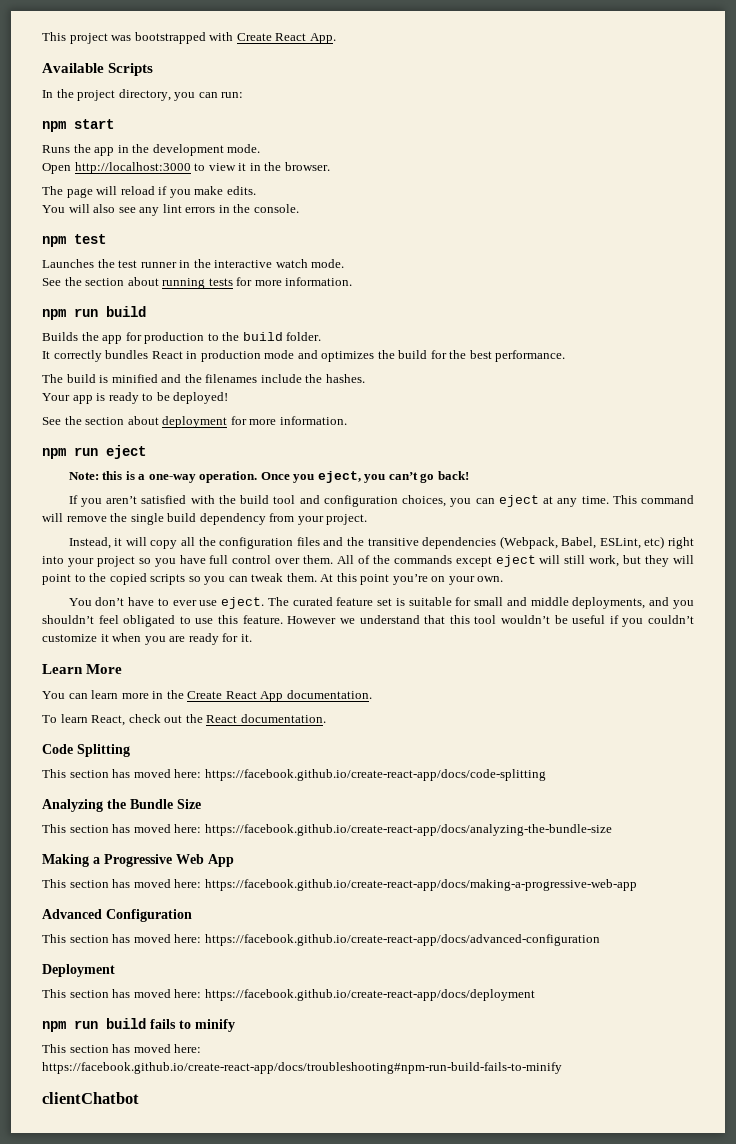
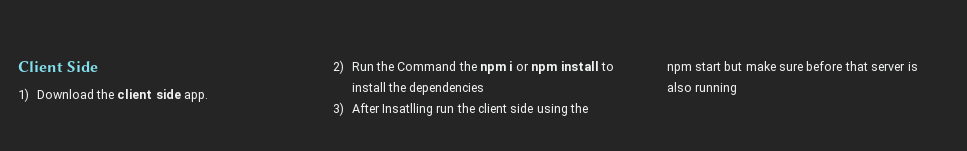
[42,32,336,44] [42,63,154,76] [42,89,244,101] [42,119,114,132] [42,144,261,156] [42,162,330,174] [42,186,256,198] [42,204,299,216] [42,234,106,247] [42,259,345,268] [42,277,353,289] [42,306,146,320] [42,332,322,344] [42,350,566,362] [42,374,365,383] [42,392,229,404] [42,416,347,428] [42,445,146,459] [68,471,469,483] [68,495,694,507] [42,513,368,525] [68,536,695,549] [42,555,695,567] [42,573,504,585] [68,597,694,609] [42,615,694,627] [42,633,252,645] [42,664,123,674] [42,690,372,702] [42,714,326,726] [42,744,130,757] [42,769,546,781] [42,799,201,812] [42,824,612,836] [42,854,234,867] [42,879,637,891] [42,909,192,922] [42,934,600,946] [42,964,115,977] [42,989,535,1001] [42,1018,235,1032] [42,1044,202,1053] [42,1062,562,1074] [42,1092,139,1104] This project was bootstrapped with Create React App. // Available Scripts // In the project directory, you can run: // npm start // Runs the app in the development mode. // Open http://localhost:3000 to view it in the browser. // The page will reload if you make edits. // You will also see any lint errors in the console. // npm test // Launches the test runner in the interactive watch mode. // See the section about running tests for more information. // npm run build // Builds the app for production to the build folder. // It correctly bundles React in production mode and optimizes the build for the best performance. // The build is minified and the filenames include the hashes. // Your app is ready to be deployed! // See the section about deployment for more information. // npm run eject // Note: this is a one-way operation. Once you eject, you can’t go back! // If you aren’t satisfied with the build tool and configuration choices, you can eject at any time. This command will remove the single build dependency from your project. // Instead, it will copy all the configuration files and the transitive dependencies (Webpack, Babel, ESLint, etc) right into your project so you have full control over them. All of the commands except eject will still work, but they will point to the copied scripts so you can tweak them. At this point you’re on your own. // You don’t have to ever use eject. The curated feature set is suitable for small and middle deployments, and you shouldn’t feel obligated to use this feature. However we understand that this tool wouldn’t be useful if you couldn’t customize it when you are ready for it. // Learn More // You can learn more in the Create React App documentation. // To learn React, check out the React documentation. // Code Splitting // This section has moved here: https://facebook.github.io/create-react-app/docs/code-splitting // Analyzing the Bundle Size // This section has moved here: https://facebook.github.io/create-react-app/docs/analyzing-the-bundle-size // Making a Progressive Web App // This section has moved here: https://facebook.github.io/create-react-app/docs/making-a-progressive-web-app // Advanced Configuration // This section has moved here: https://facebook.github.io/create-react-app/docs/advanced-configuration // Deployment // This section has moved here: https://facebook.github.io/create-react-app/docs/deployment // npm run build fails to minify // This section has moved here: https://facebook.github.io/create-react-app/docs/troubleshooting#npm-run-build-fails-to-minify // clientChatbot -> [18,61,99,72] [18,88,209,102] [333,60,614,74] [351,82,485,95] [333,102,589,116] [666,61,918,74] [666,82,737,95] Client Side // 1) Download the client side app. // 2) Run the Command the npm i or npm install to install the dependencies // 3) After Insatlling run the client side using the npm start but make sure before that server is also running

